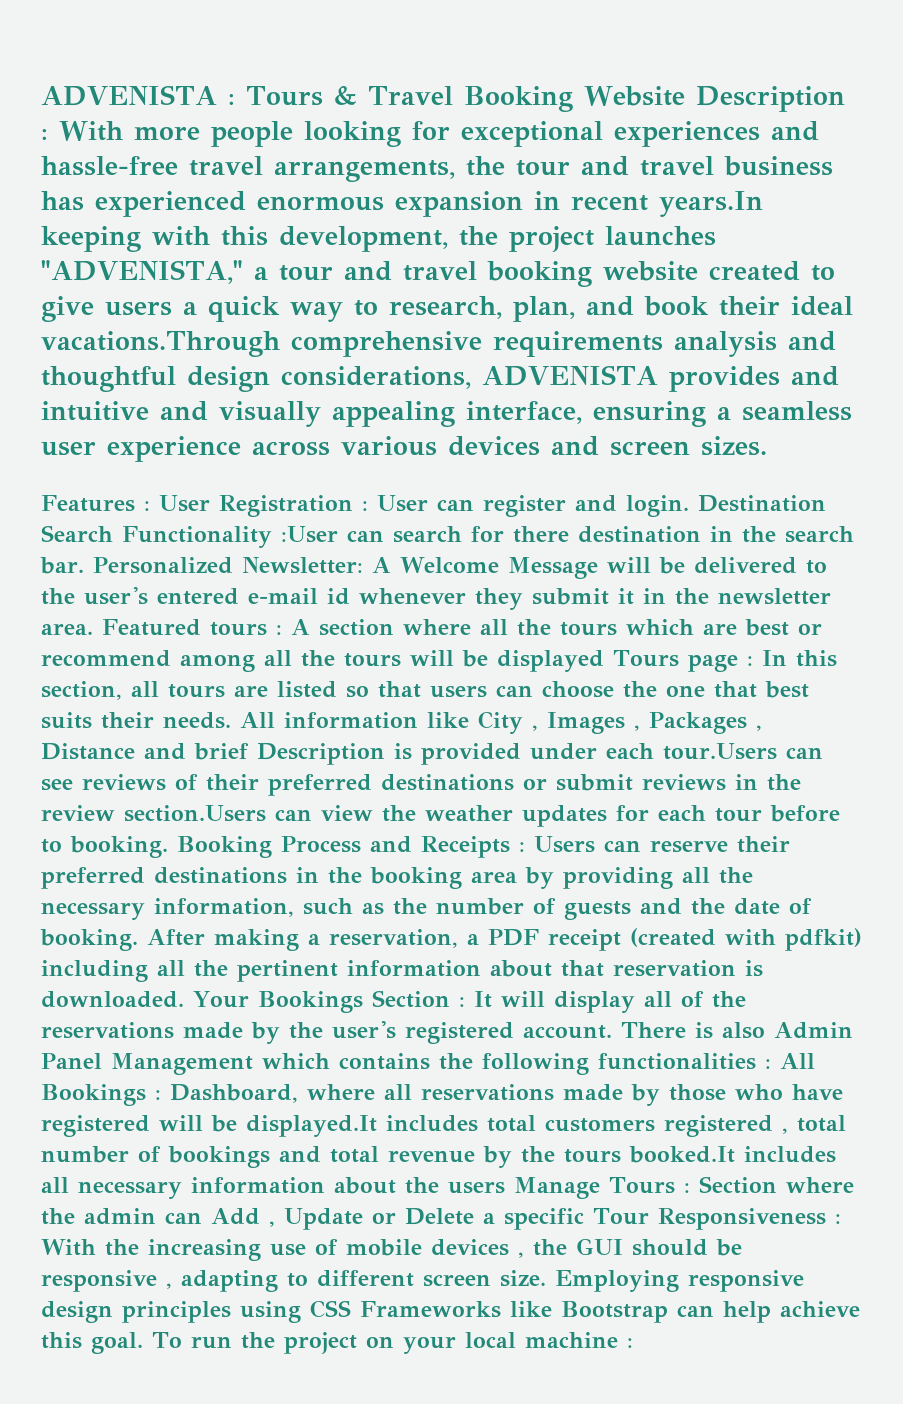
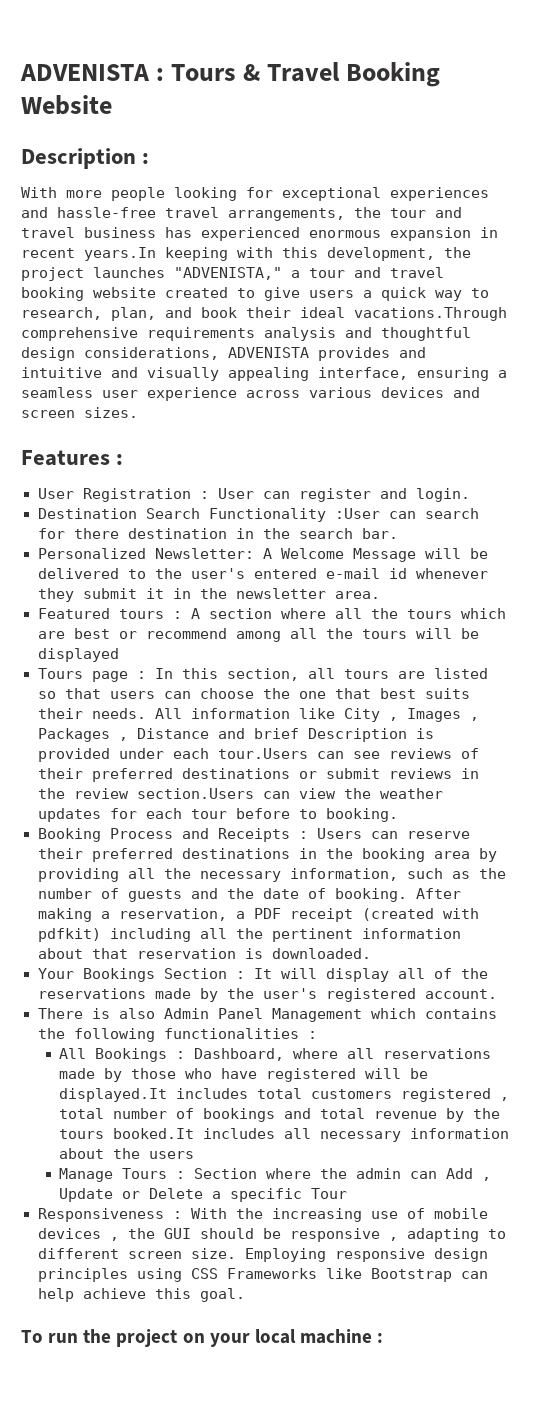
(685, 96) none -> (112, 105) //
(48, 134) none -> (150, 158) //
(150, 506) none -> (124, 459) //
(689, 506) none -> (470, 495) //
(84, 565) none -> (398, 533) //
(93, 629) none -> (380, 595) //
(604, 661) none -> (119, 655) //
(168, 847) none -> (398, 815) //
(184, 999) none -> (371, 953) //
(612, 1032) none -> (497, 994) //
(771, 1064) none -> (317, 1035) //
(505, 1187) none -> (195, 1155) //
(649, 1216) none -> (348, 1193) //
(143, 1343) none -> (245, 1295) //

